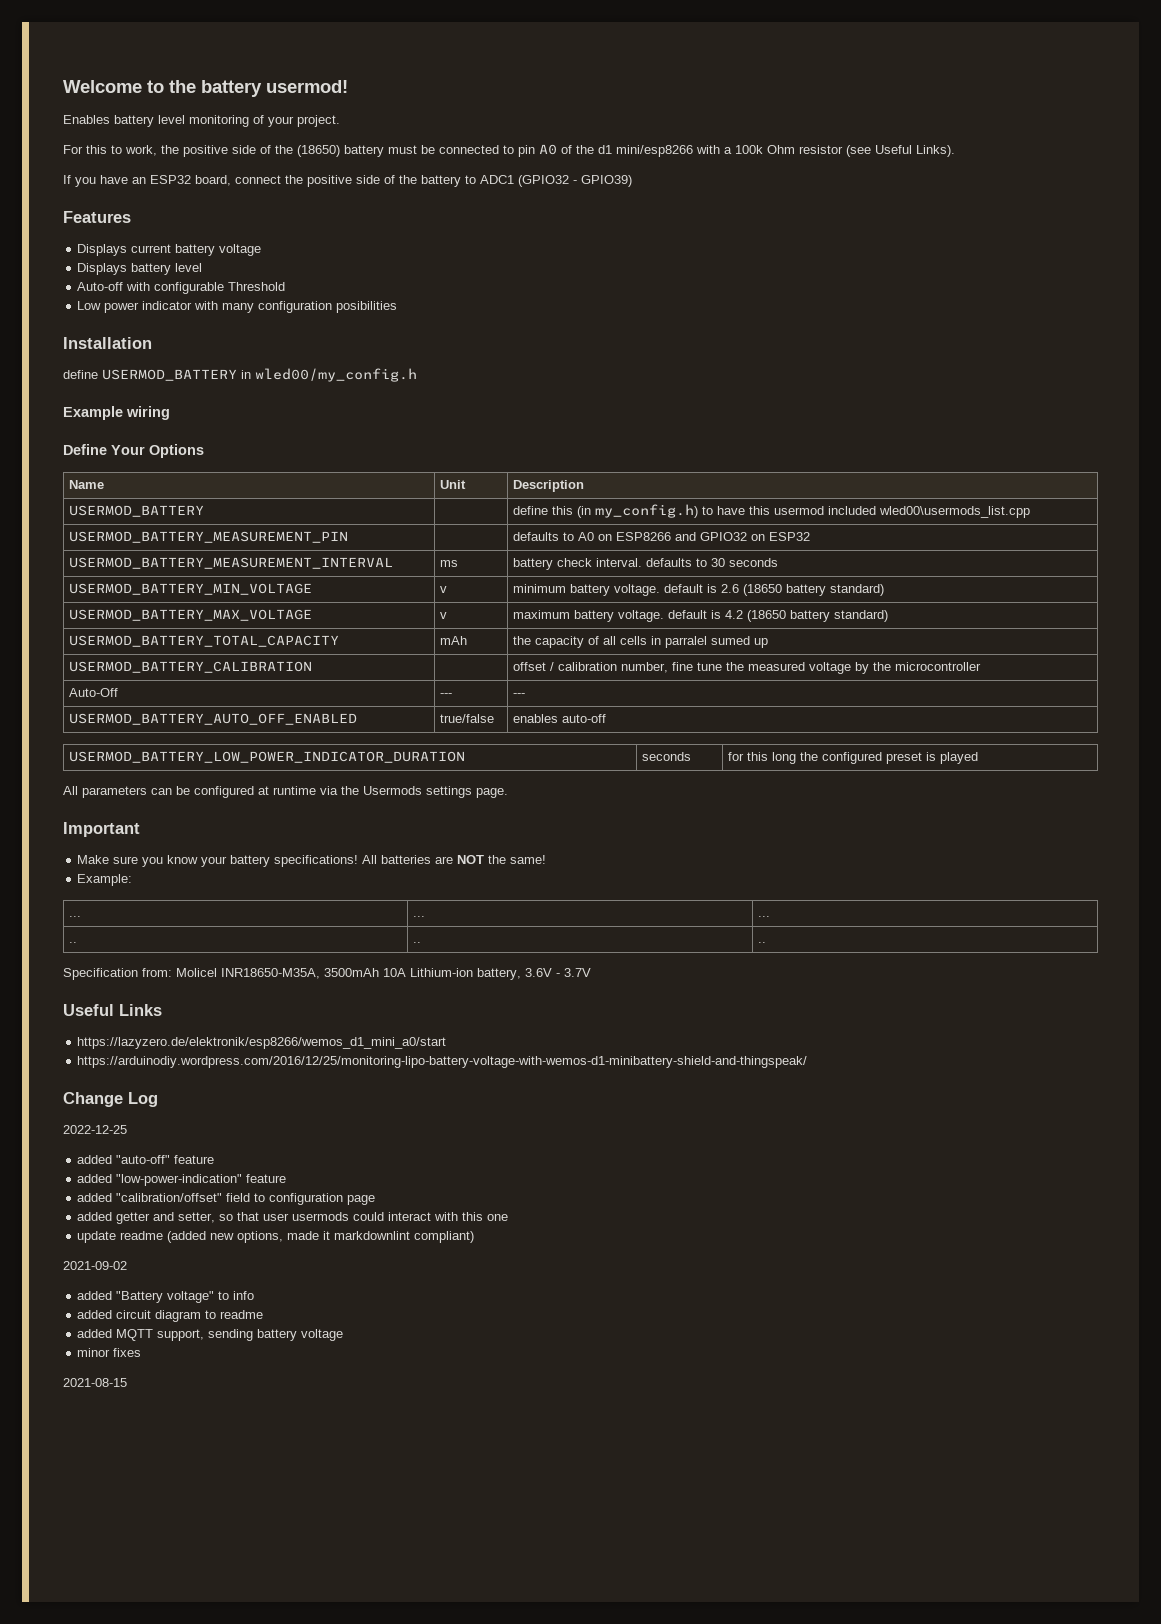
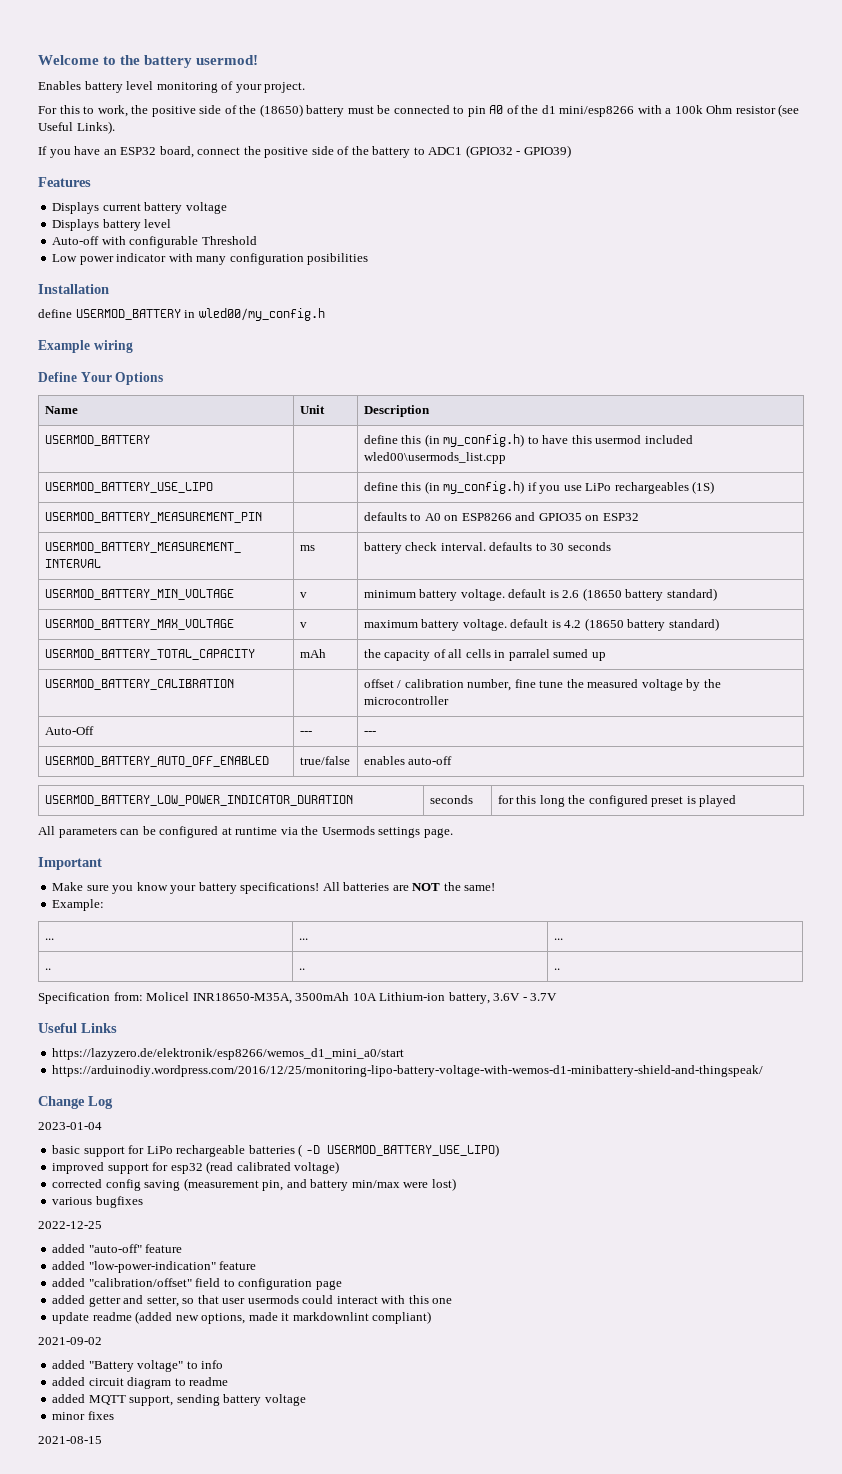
(1030, 512) none -> [44,482,213,493] [363,481,715,494] // USERMOD_BATTERY_USE_LIPO | | define this (in my_config.h) if you use LiPo rechargeables (1S)
[699,532,747,541] GPIO32 -> [538,513,582,521] GPIO35
(158, 1099) none -> [38,1122,102,1130] [52,1144,499,1157] [52,1161,340,1174] [52,1178,456,1191] [52,1196,143,1208] // 2023-01-04 // basic support for LiPo rechargeable batteries ( -D USERMOD_BATTERY_USE_LIPO) // improved support for esp32 (read calibrated voltage) // corrected config saving (measurement pin, and battery min/max were lost) // various bugfixes

